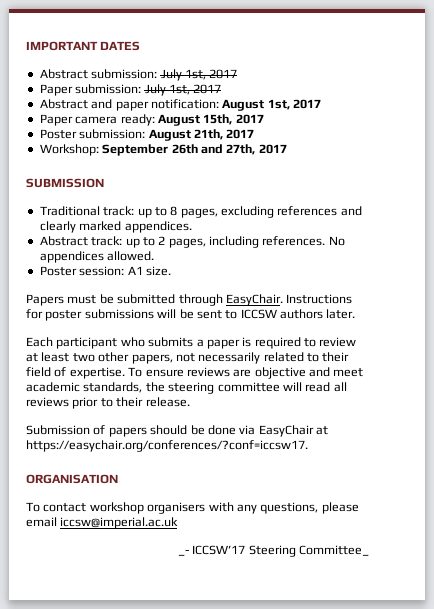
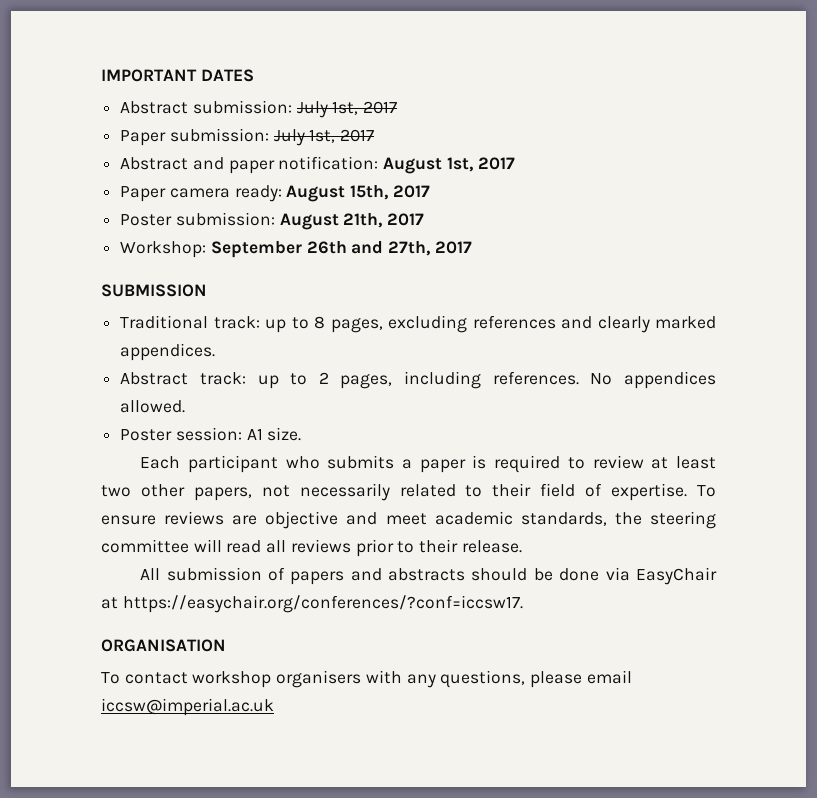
[26,294,353,306] [26,309,356,321] // Papers must be submitted through EasyChair. Instructions for poster submissions will be sent to ICCSW authors later. -> (302, 434) none
[26,425,147,437] Submission of papers -> [140,567,466,585] All submission of papers and abstracts
[177,545,369,557] // _- ICCSW’17 Steering Committee_ -> (274, 707) none

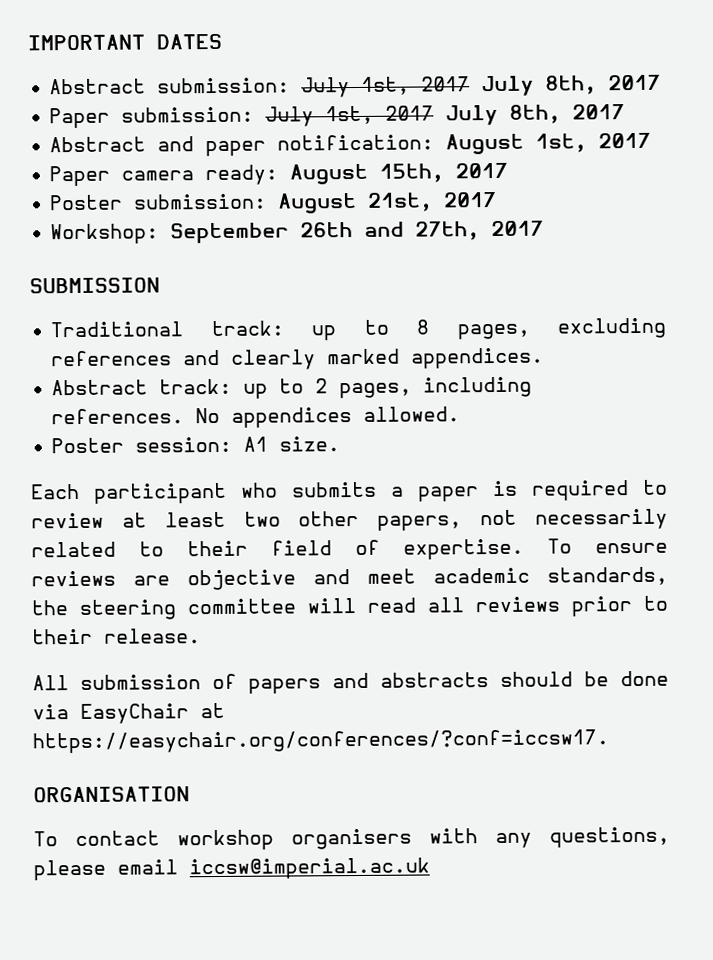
(398, 107) none -> [481,74,662,97] July 8th, 2017
(375, 135) none -> [445,104,626,126] July 8th, 2017
[343,213,383,228] 21th, -> [367,192,434,212] 21st,

